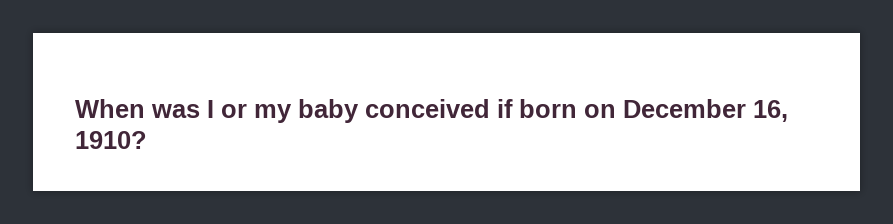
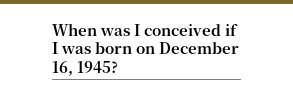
[221,99,513,123] or my baby conceived if -> [144,24,239,36] [52,42,92,54] conceived if I was
[75,131,147,149] 1910? -> [77,61,119,73] 1945?

